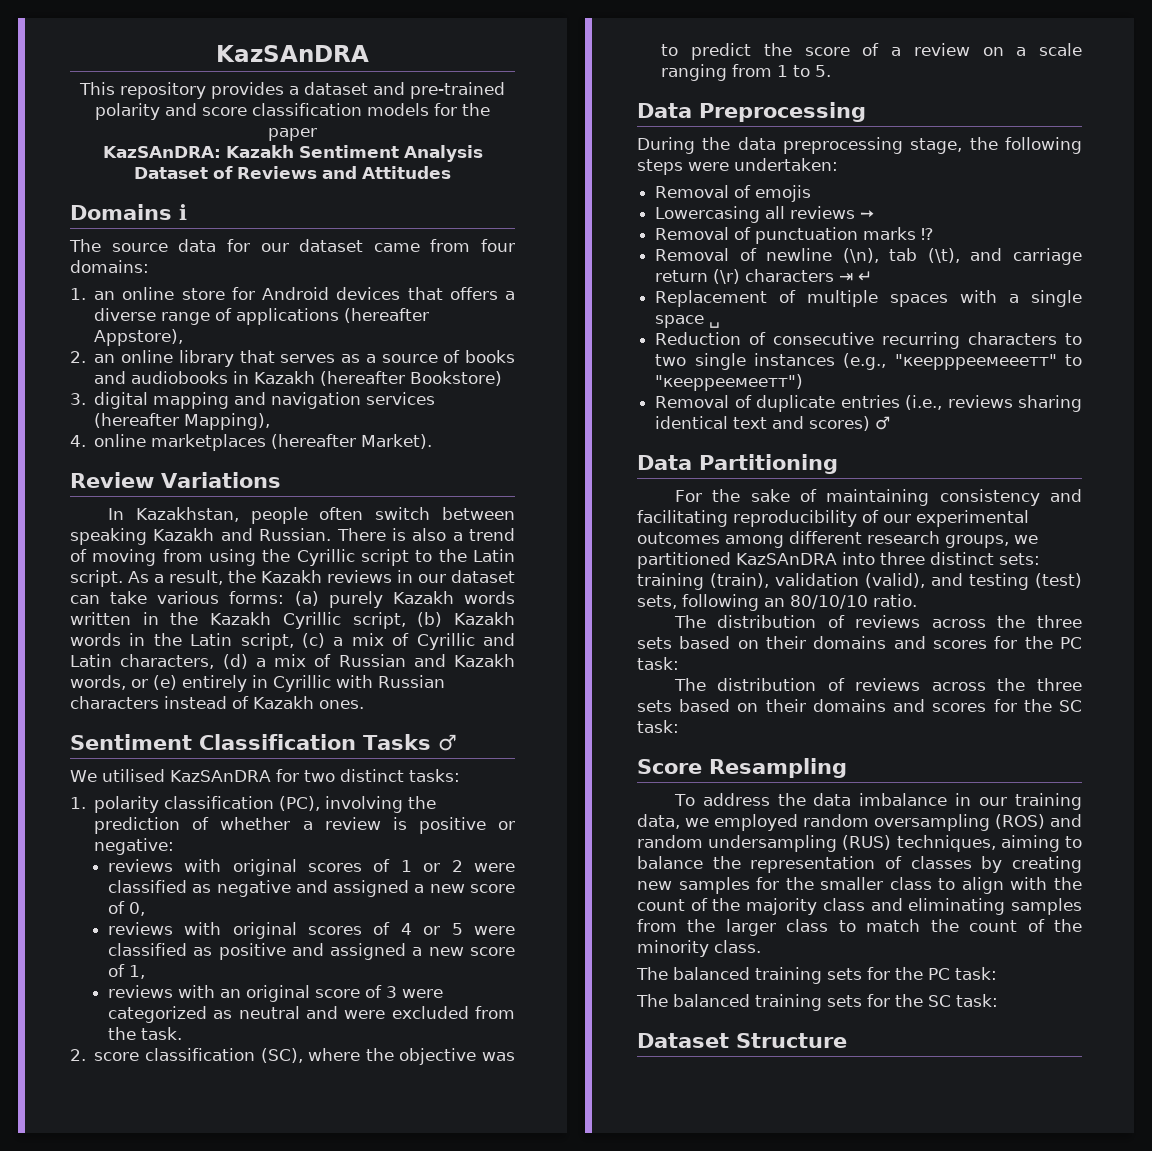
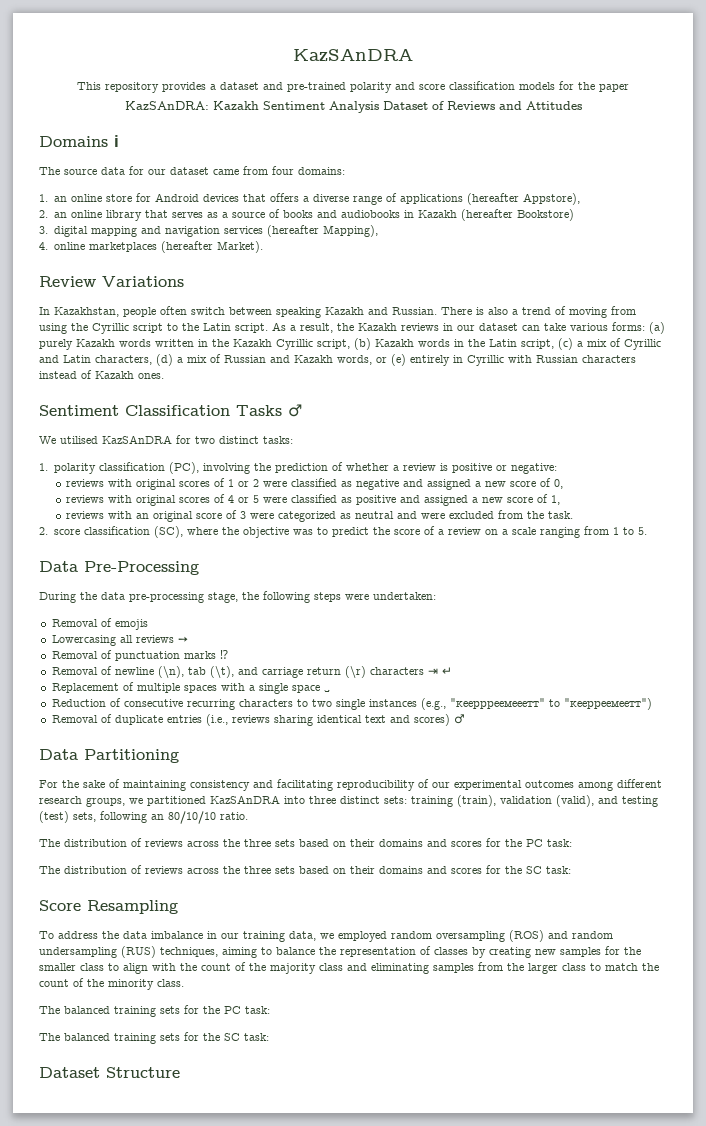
[699,102,866,122] Preprocessing -> [84,561,199,575] Pre-Processing
[783,137,903,154] preprocessing -> [129,592,204,603] pre-processing

